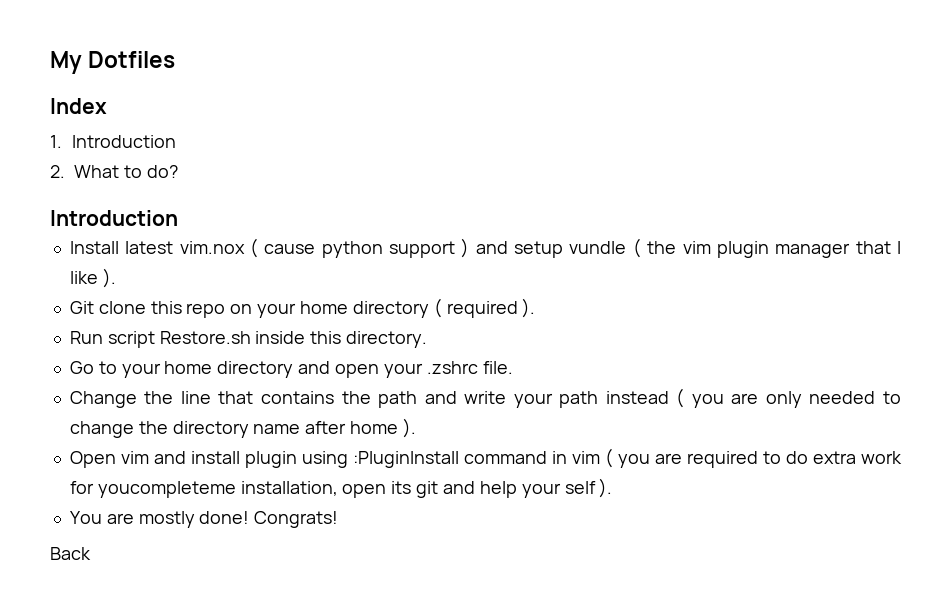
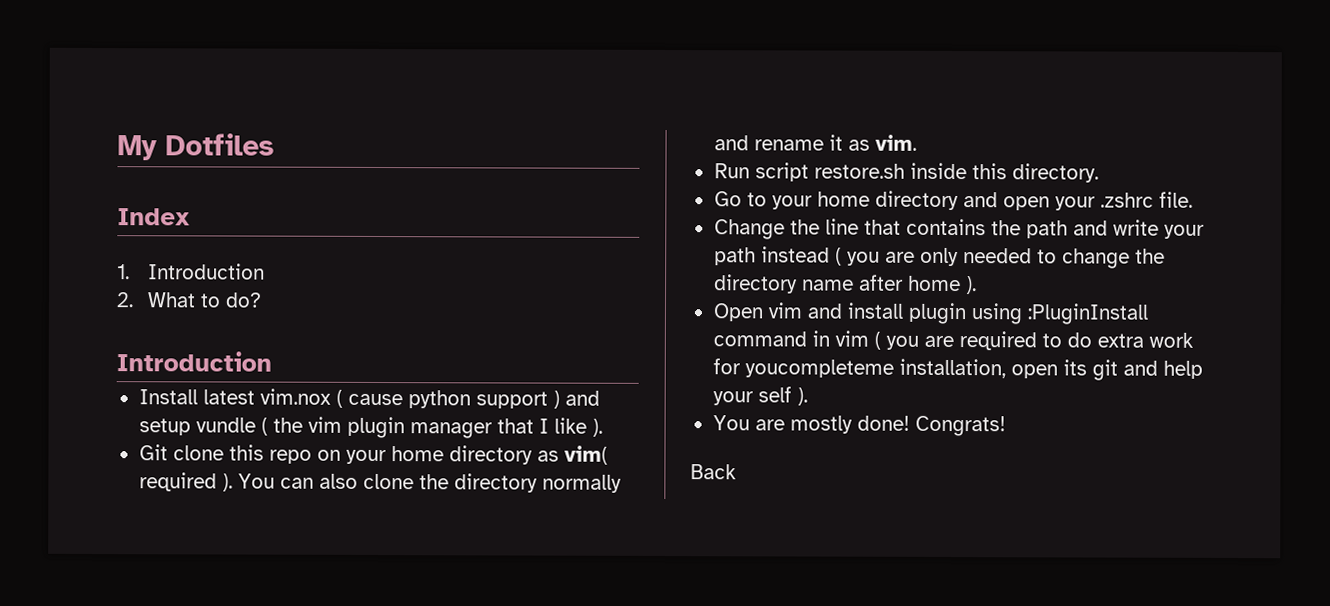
[433,298,442,318] ( -> [536,445,608,465] as vim(
(536, 308) none -> [237,473,622,493] [713,134,917,151] You can also clone the directory normally and rename it as vim.
[159,331,251,344] Restore.sh -> [813,163,905,179] restore.sh

